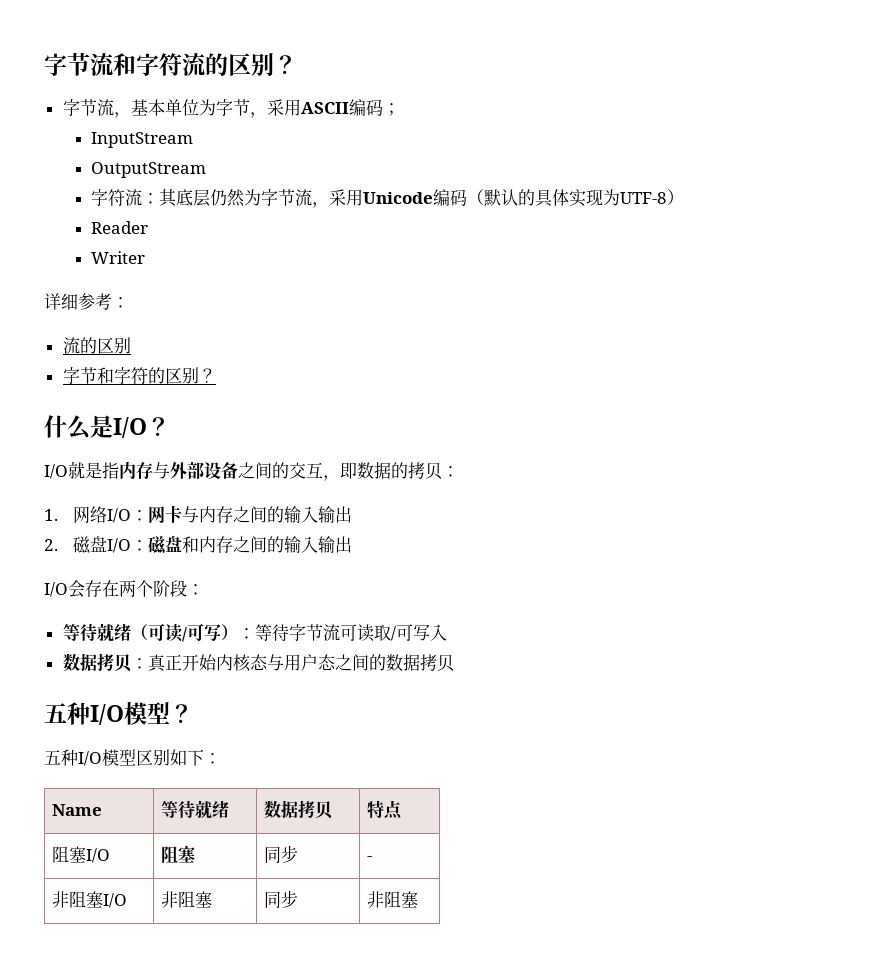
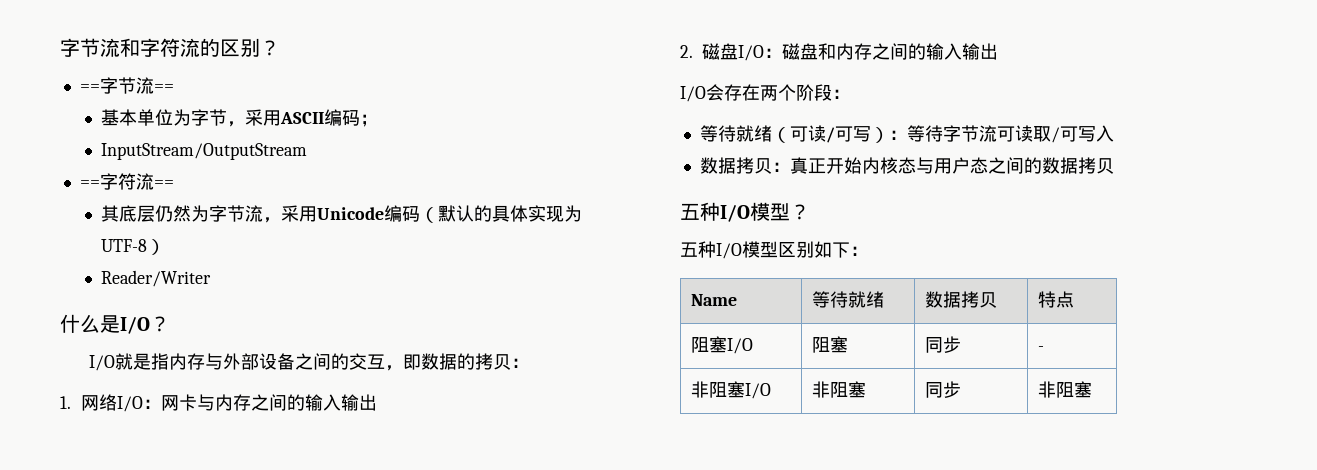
[62,99,131,118] 字节流， -> [79,77,174,94] ==字节流== //
[91,132,194,148] [91,162,207,178] [91,189,160,206] InputStream // OutputStream // 字符流： -> [101,143,308,160] [79,173,174,190] InputStream/OutputStream // ==字符流== //
[91,221,149,234] [91,251,146,264] [44,293,129,310] [62,337,131,354] [62,367,216,384] Reader // Writer // 详细参考： // 流的区别 // 字节和字符的区别？ -> [101,270,212,287] Reader/Writer

